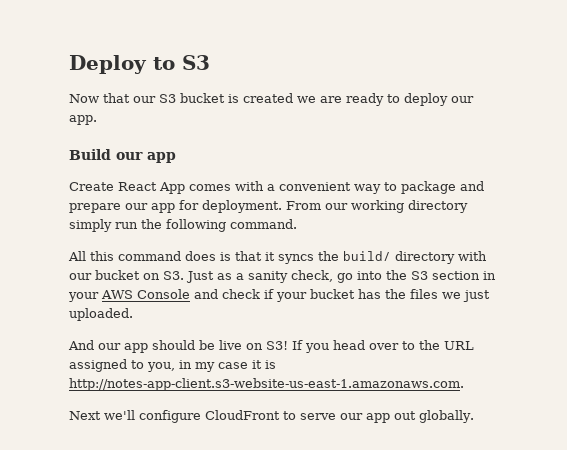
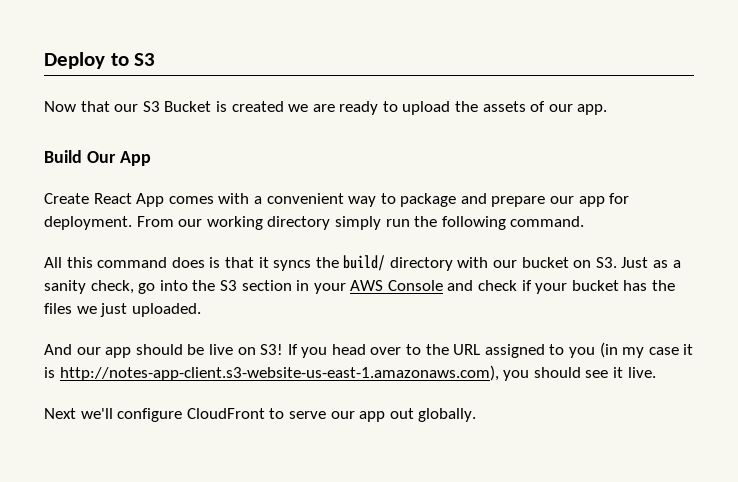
[180,93,225,103] bucket -> [164,101,212,112] Bucket
[404,93,448,106] deploy -> [402,101,546,115] upload the assets of
[116,152,176,163] our app -> [86,151,151,166] Our App
[147,360,192,372] you, in -> [569,342,618,358] you (in
[69,378,464,391] http://notes-app-client.s3-website-us-east-1.amazonaws.com. -> [59,365,656,381] http://notes-app-client.s3-website-us-east-1.amazonaws.com), you should see it live.

